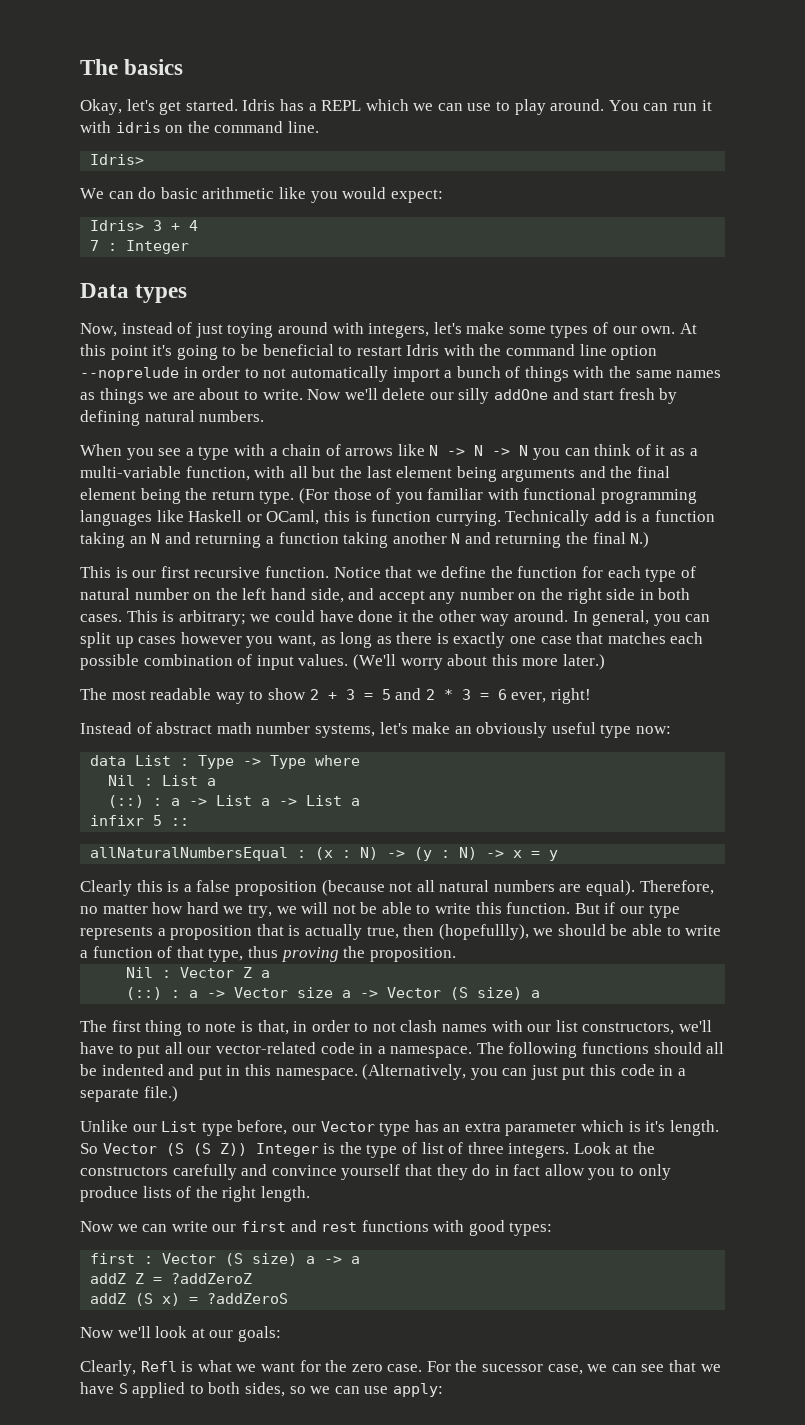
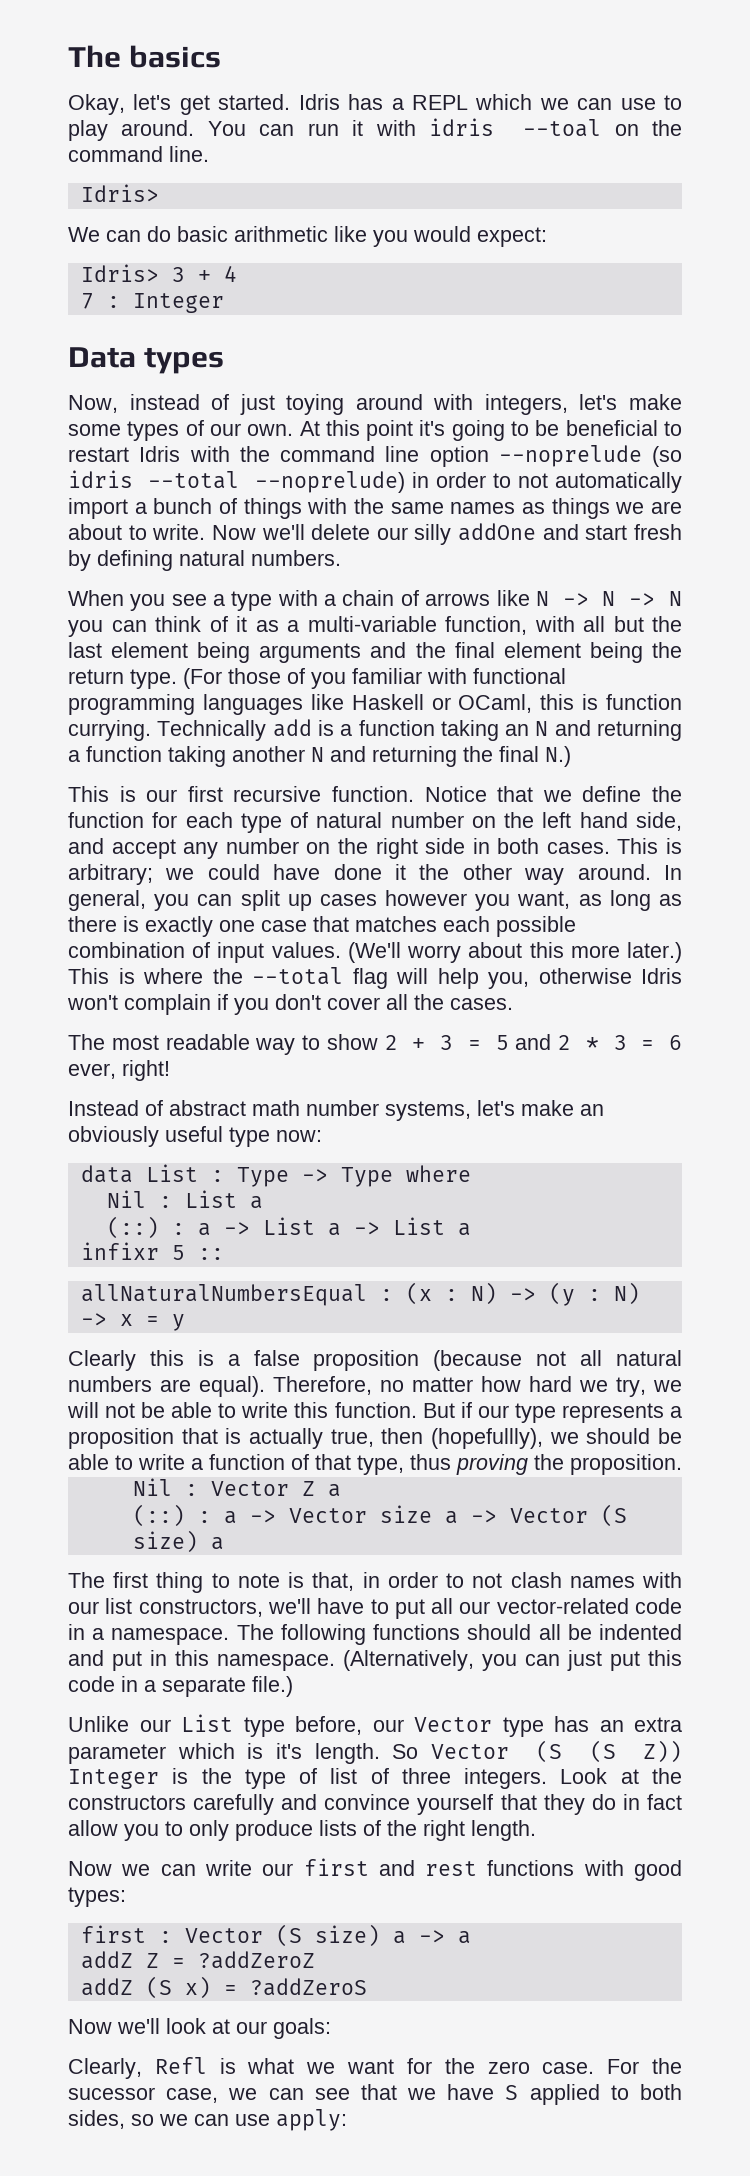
(161, 127) none -> [523,119,602,137] --toal
(179, 374) none -> [652,446,682,467] [68,470,405,493] (so idris --total --noprelude)
(605, 662) none -> [68,967,682,989] [67,994,513,1015] This is where the --total flag will help you, otherwise Idris won't complain if you don't cover all the cases.

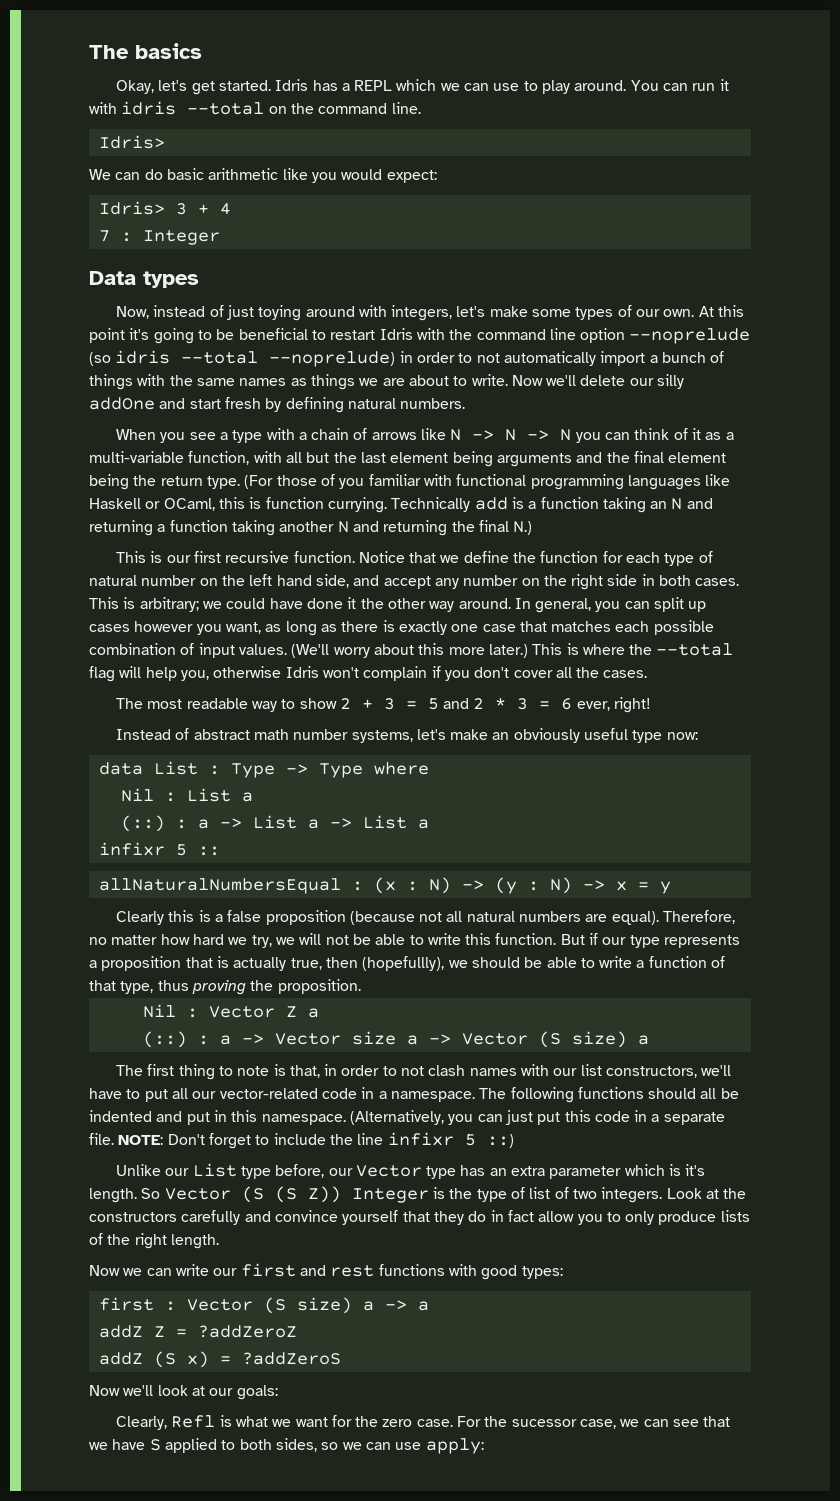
[523,119,602,137] --toal -> [187,102,265,115] --total
[252,1676,293,1697] file.) -> [89,1132,514,1149] file. NOTE: Don't forget to include the line infixr 5 ::)
[401,1768,451,1784] three -> [572,1189,597,1199] two

